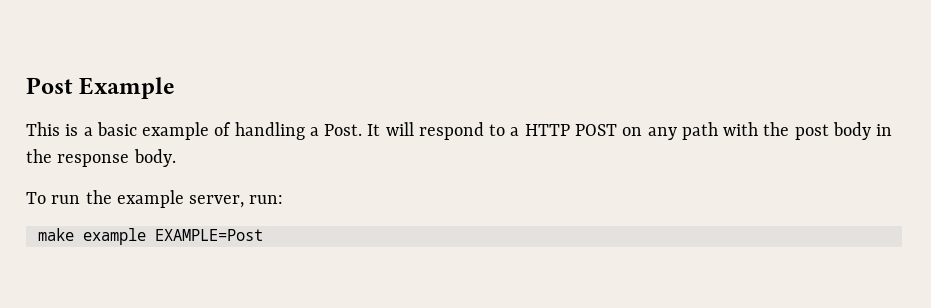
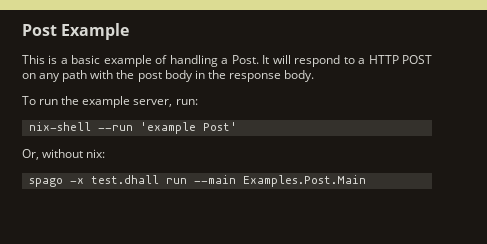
[37,228,263,245] make example EXAMPLE=Post -> [28,122,237,134] [22,149,106,160] [28,175,366,187] nix-shell --run 'example Post' // Or, without nix: // spago -x test.dhall run --main Examples.Post.Main

